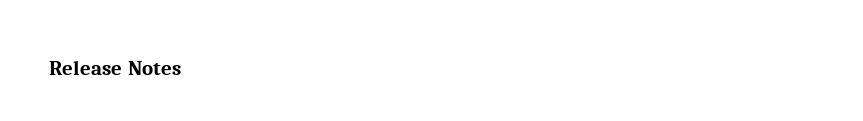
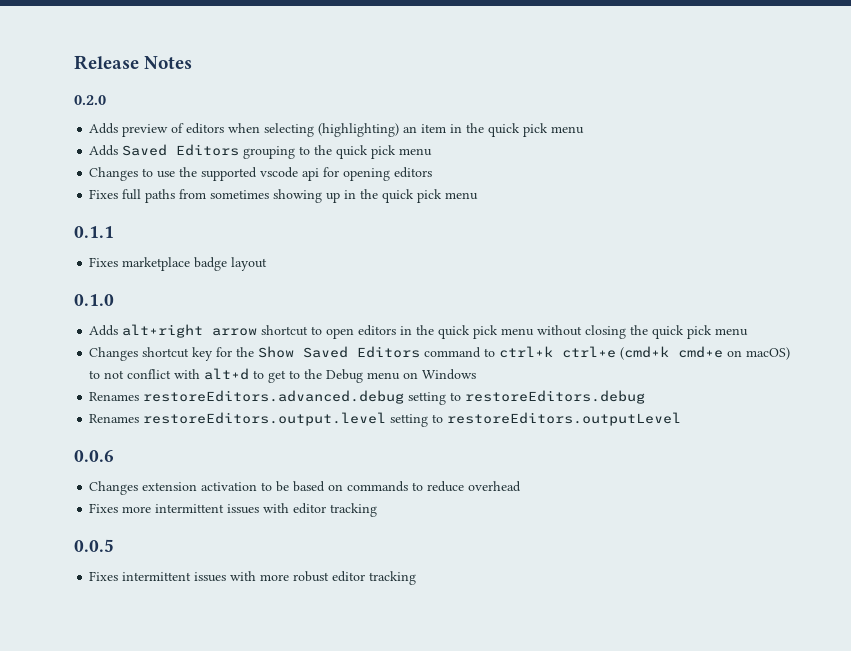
(181, 68) none -> [74,95,106,105] [89,123,585,137] [89,144,433,159] [89,167,433,181] [89,189,479,203] [74,226,114,238] [89,257,268,271] [74,294,114,306] [89,324,749,339] [89,346,791,361] [89,368,477,383] [89,390,646,405] [89,412,682,427] [74,450,114,462] [89,481,522,495] [89,503,378,517] [74,539,114,552] [89,571,417,585] // 0.2.0 // Adds preview of editors when selecting (highlighting) an item in the quick pick menu // Adds Saved Editors grouping to the quick pick menu // Changes to use the supported vscode api for opening editors // Fixes full paths from sometimes showing up in the quick pick menu // 0.1.1 // Fixes marketplace badge layout // 0.1.0 // Adds alt+right arrow shortcut to open editors in the quick pick menu without closing the quick pick menu // Changes shortcut key for the Show Saved Editors command to ctrl+k ctrl+e (cmd+k cmd+e on macOS) to not conflict with alt+d to get to the Debug menu on Windows // Renames restoreEditors.advanced.debug setting to restoreEditors.debug // Renames restoreEditors.output.level setting to restoreEditors.outputLevel // 0.0.6 // Changes extension activation to be based on commands to reduce overhead // Fixes more intermittent issues with editor tracking // 0.0.5 // Fixes intermittent issues with more robust editor tracking

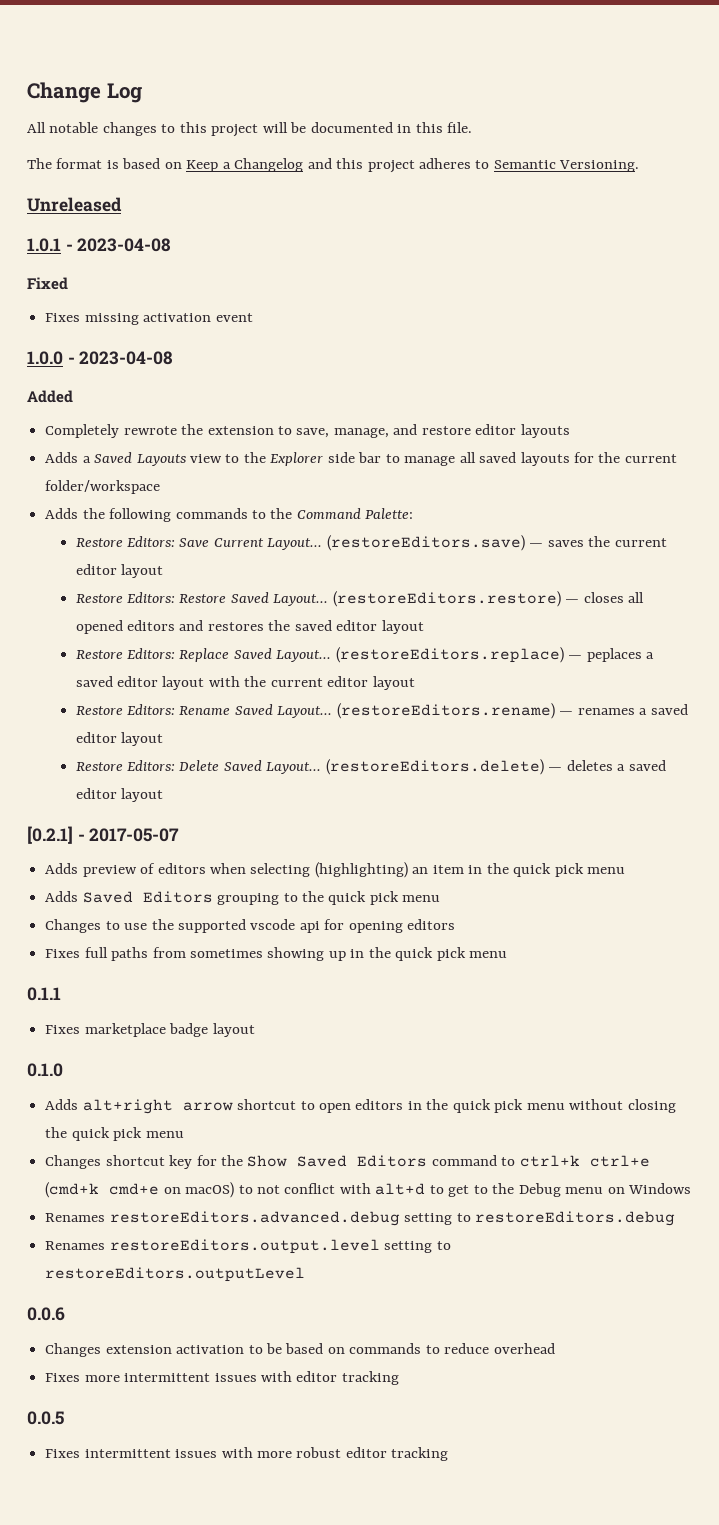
[74,55,193,70] [74,95,106,105] Release Notes // 0.2.0 -> [27,82,142,103] [27,122,473,137] [27,158,640,173] [27,197,122,212] [27,238,172,252] [27,277,68,290] [45,313,253,325] [27,351,174,365] [27,390,73,403] [45,424,570,438] [45,452,677,466] [45,480,161,494] [45,508,414,522] [75,535,667,551] [75,564,163,578] [75,591,645,607] [75,620,424,634] [75,647,655,663] [75,676,415,690] [75,703,688,719] [75,732,163,746] [75,759,666,775] [75,788,163,802] [27,826,180,844] Change Log // All notable changes to this project will be documented in this file. // The format is based on Keep a Changelog and this project adheres to Semantic Versioning. // Unreleased // 1.0.1 - 2023-04-08 // Fixed // Fixes missing activation event // 1.0.0 - 2023-04-08 // Added // Completely rewrote the extension to save, manage, and restore editor layouts // Adds a Saved Layouts view to the Explorer side bar to manage all saved layouts for the current folder/workspace // Adds the following commands to the Command Palette: // Restore Editors: Save Current Layout... (restoreEditors.save) — saves the current editor layout // Restore Editors: Restore Saved Layout... (restoreEditors.restore) — closes all opened editors and restores the saved editor layout // Restore Editors: Replace Saved Layout... (restoreEditors.replace) — peplaces a saved editor layout with the current editor layout // Restore Editors: Rename Saved Layout... (restoreEditors.rename) — renames a saved editor layout // Restore Editors: Delete Saved Layout... (restoreEditors.delete) — deletes a saved editor layout // [0.2.1] - 2017-05-07

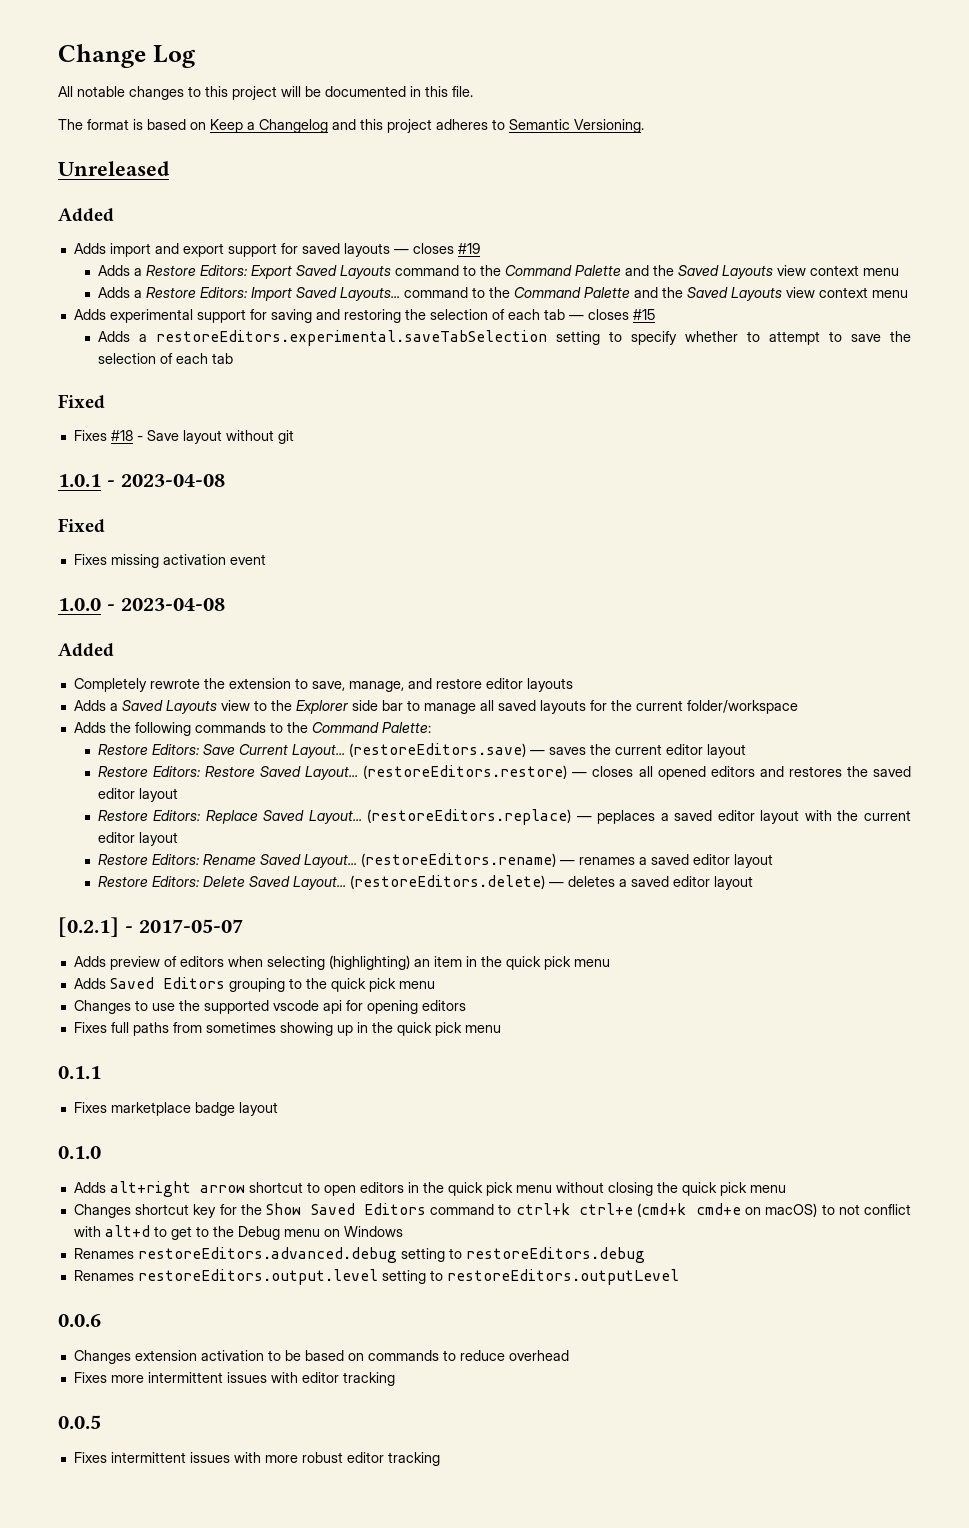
(122, 204) none -> [58,208,114,222] [73,243,480,257] [97,265,899,279] [97,287,908,301] [73,309,655,323] [97,330,911,346] [97,353,233,364] [58,394,105,409] [73,430,294,444] // Added // Adds import and export support for saved layouts — closes #19 // Adds a Restore Editors: Export Saved Layouts command to the Command Palette and the Saved Layouts view context menu // Adds a Restore Editors: Import Saved Layouts... command to the Command Palette and the Saved Layouts view context menu // Adds experimental support for saving and restoring the selection of each tab — closes #15 // Adds a restoreEditors.experimental.saveTabSelection setting to specify whether to attempt to save the selection of each tab // Fixed // Fixes #18 - Save layout without git

